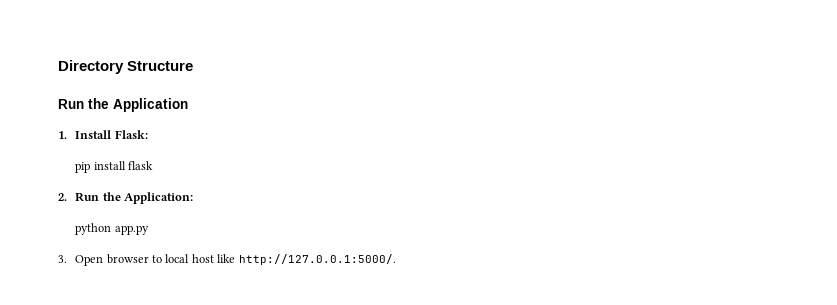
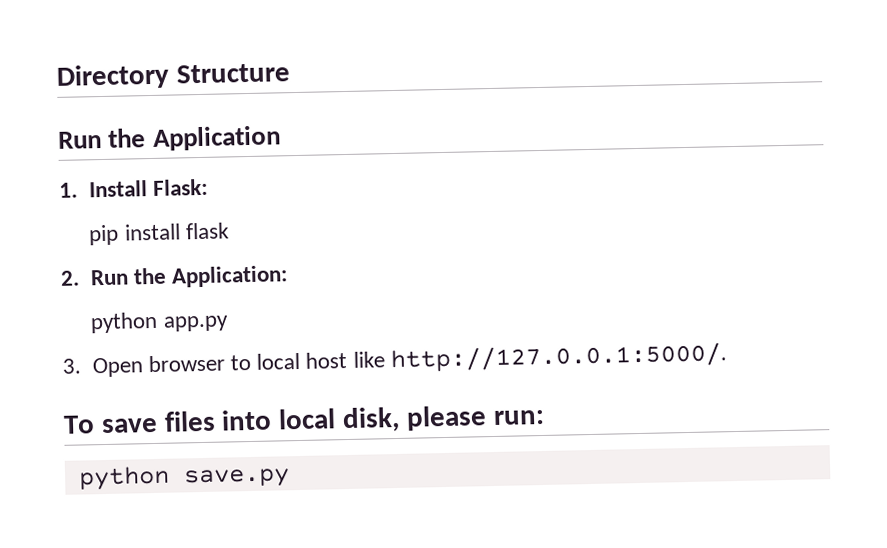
(396, 259) none -> [63,405,545,434] [77,465,290,491] // To save files into local disk, please run: // python save.py

